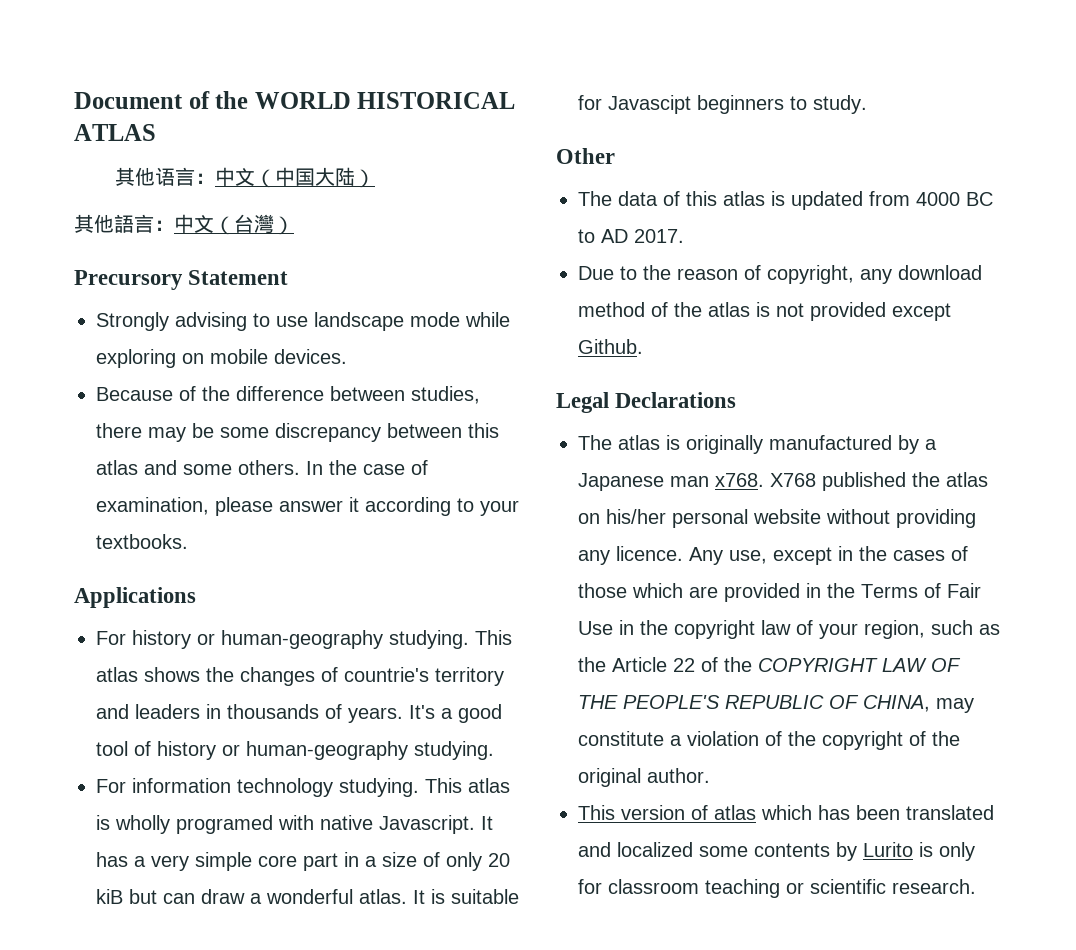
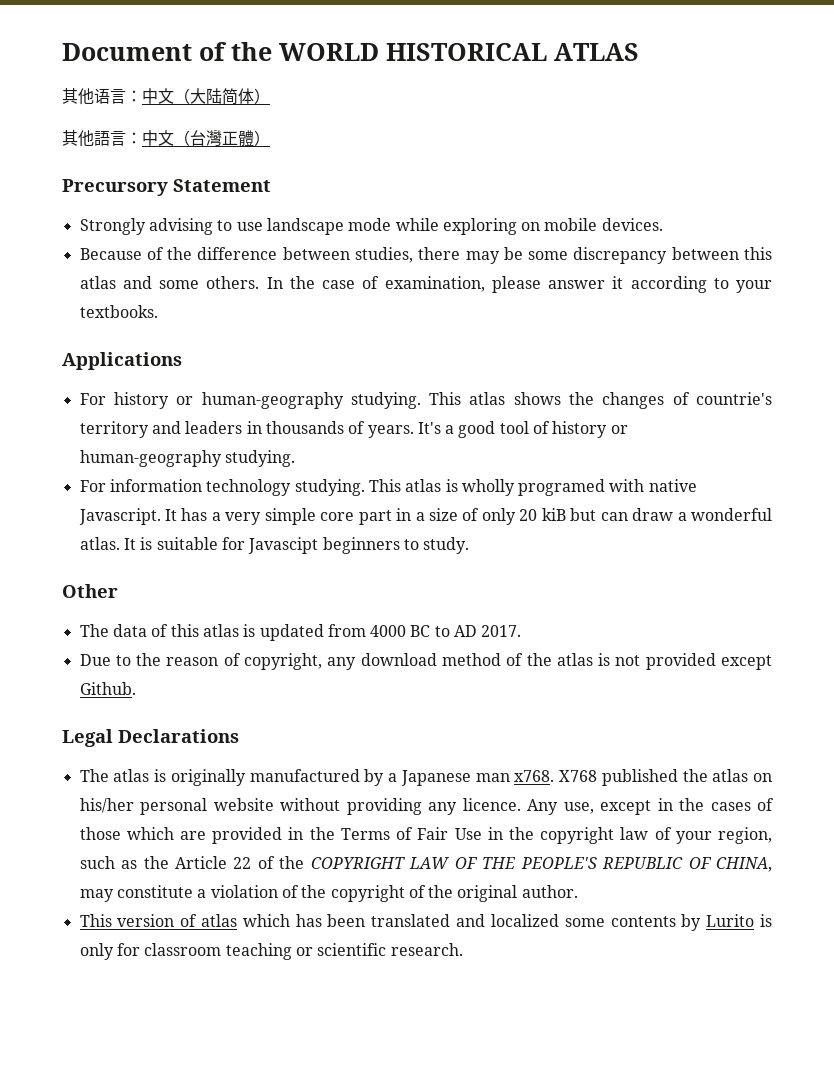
[275,167,356,186] 中国大陆 -> [190,88,254,105] 大陆简体
(274, 224) none -> [222,130,254,146] 正體

